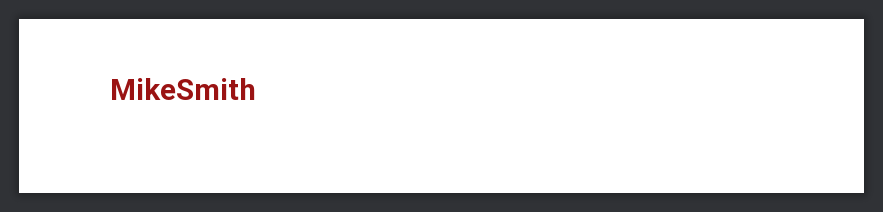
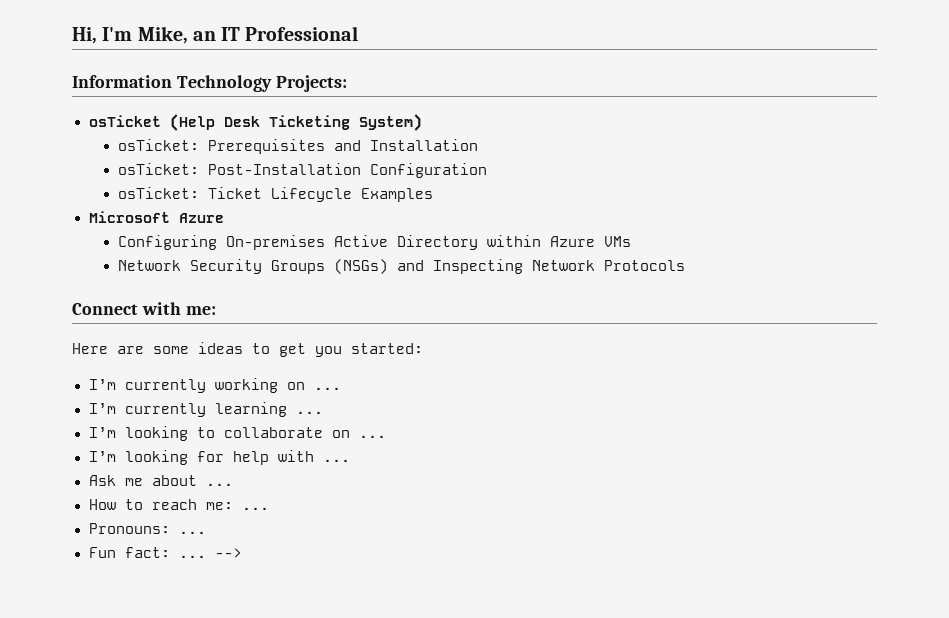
[110,78,256,100] MikeSmith -> [72,26,359,44] [72,75,347,92] [88,114,422,131] [117,139,478,154] [117,163,487,178] [117,187,433,202] [88,211,224,223] [117,235,631,250] [117,259,685,274] [72,302,216,315] [72,342,423,357] [88,378,341,393] [88,402,323,417] [88,426,386,441] [88,450,350,465] [88,475,233,486] [88,499,269,510] [88,523,206,534] [88,547,242,558] Hi, I'm Mike, an IT Professional // Information Technology Projects: // osTicket (Help Desk Ticketing System) // osTicket: Prerequisites and Installation // osTicket: Post-Installation Configuration // osTicket: Ticket Lifecycle Examples // Microsoft Azure // Configuring On-premises Active Directory within Azure VMs // Network Security Groups (NSGs) and Inspecting Network Protocols // Connect with me: // Here are some ideas to get you started: // I’m currently working on ... // I’m currently learning ... // I’m looking to collaborate on ... // I’m looking for help with ... // Ask me about ... // How to reach me: ... // Pronouns: ... // Fun fact: ... -->

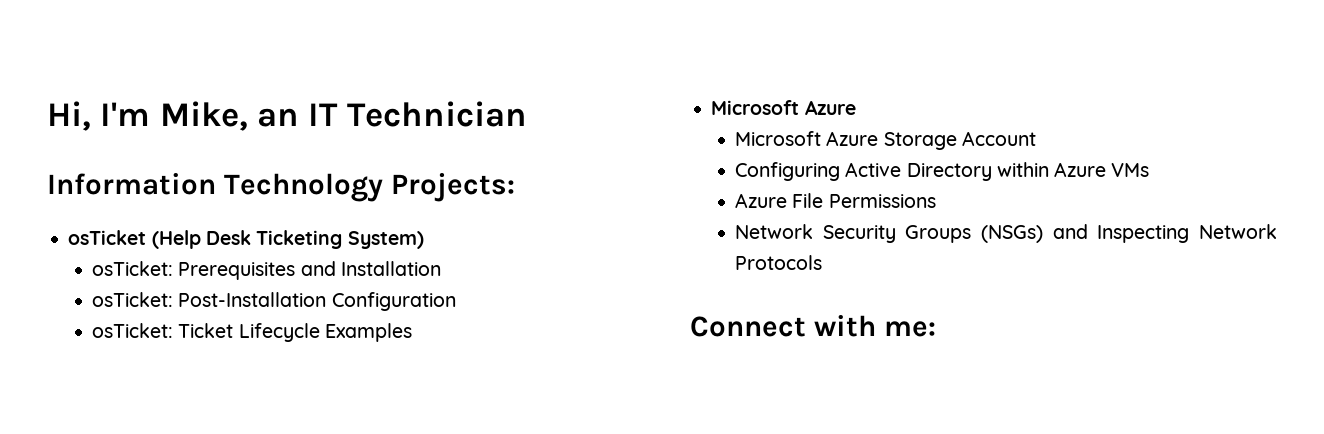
[245,26,359,41] Professional -> [346,101,527,127] Technician
(224, 218) none -> [735,131,1036,150] // Microsoft Azure Storage Account
[225,235,325,250] On-premises -> (841, 171) none
(631, 241) none -> [735,193,936,208] // Azure File Permissions
[72,342,423,357] [88,378,341,393] [88,402,323,417] [88,426,386,441] [88,450,350,465] [88,475,233,486] [88,499,269,510] [88,523,206,534] [88,547,242,558] // Here are some ideas to get you started: // I’m currently working on ... // I’m currently learning ... // I’m looking to collaborate on ... // I’m looking for help with ... // Ask me about ... // How to reach me: ... // Pronouns: ... // Fun fact: ... --> -> (936, 329) none

